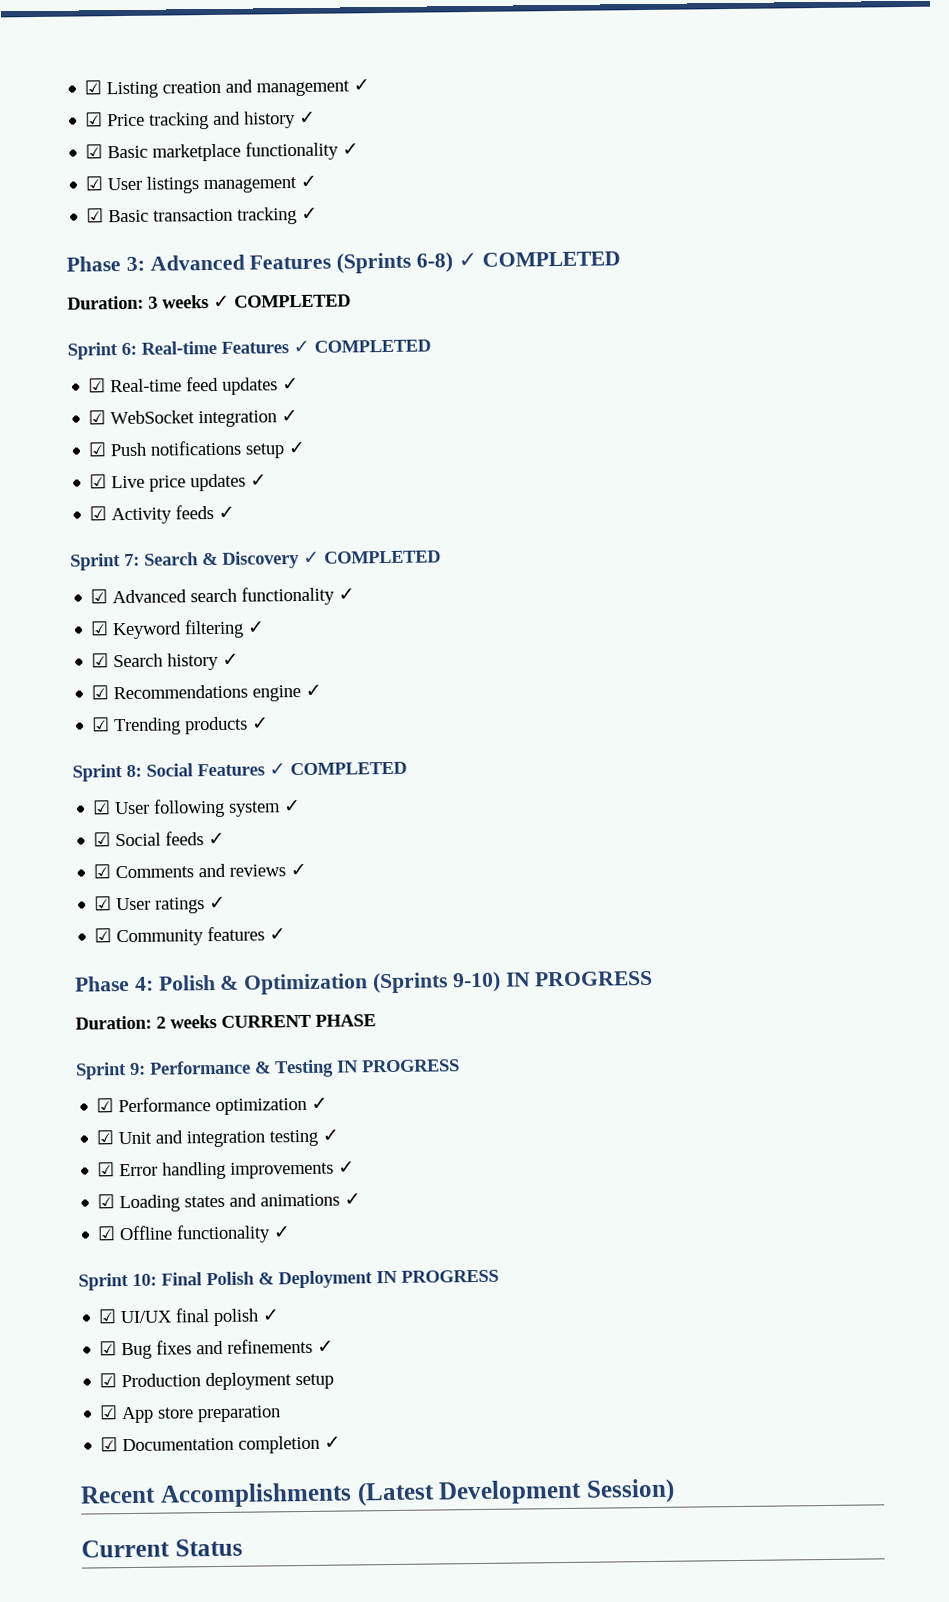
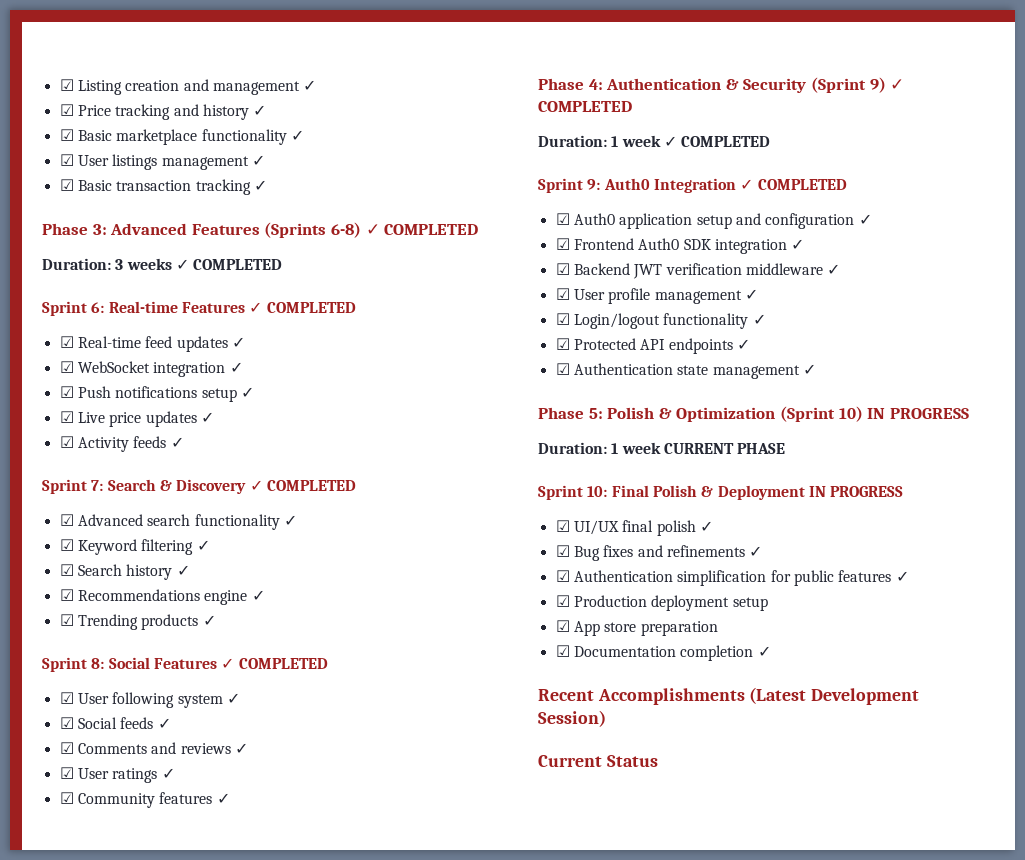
(154, 983) none -> [606,77,905,93] [538,101,632,112] [538,135,771,147] [538,178,847,193] [555,213,872,229] [555,238,805,254] [555,263,841,279] [555,288,758,304] [555,313,766,329] [555,338,750,354] [555,363,816,379] [538,407,603,419] Authentication & Security (Sprint 9) ✓ COMPLETED // Duration: 1 week ✓ COMPLETED // Sprint 9: Auth0 Integration ✓ COMPLETED // ☑ Auth0 application setup and configuration ✓ // ☑ Frontend Auth0 SDK integration ✓ // ☑ Backend JWT verification middleware ✓ // ☑ User profile management ✓ // ☑ Login/logout functionality ✓ // ☑ Protected API endpoints ✓ // ☑ Authentication state management ✓ // Phase 5:
[372,971,501,994] (Sprints 9-10) -> [779,406,863,422] (Sprint 10)
[156,1014,217,1029] 2 weeks -> [611,442,661,454] 1 week
[75,1059,460,1080] [96,1097,329,1116] [96,1129,340,1148] [97,1161,356,1180] [97,1193,362,1213] [97,1224,292,1244] // Sprint 9: Performance & Testing IN PROGRESS // ☑ Performance optimization ✓ // ☑ Unit and integration testing ✓ // ☑ Error handling improvements ✓ // ☑ Loading states and animations ✓ // ☑ Offline functionality ✓ -> (786, 448) none
(335, 1346) none -> [555,570,909,586] // ☑ Authentication simplification for public features ✓

